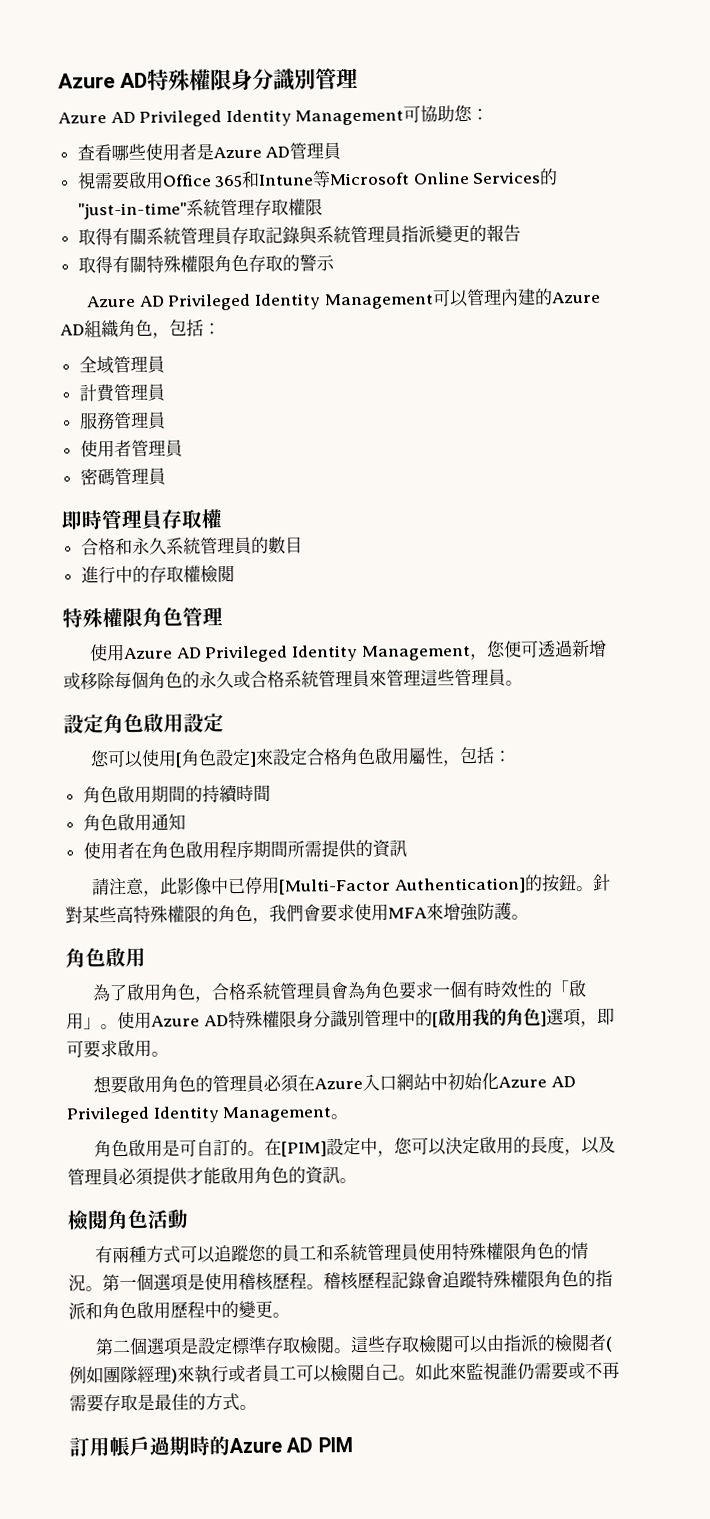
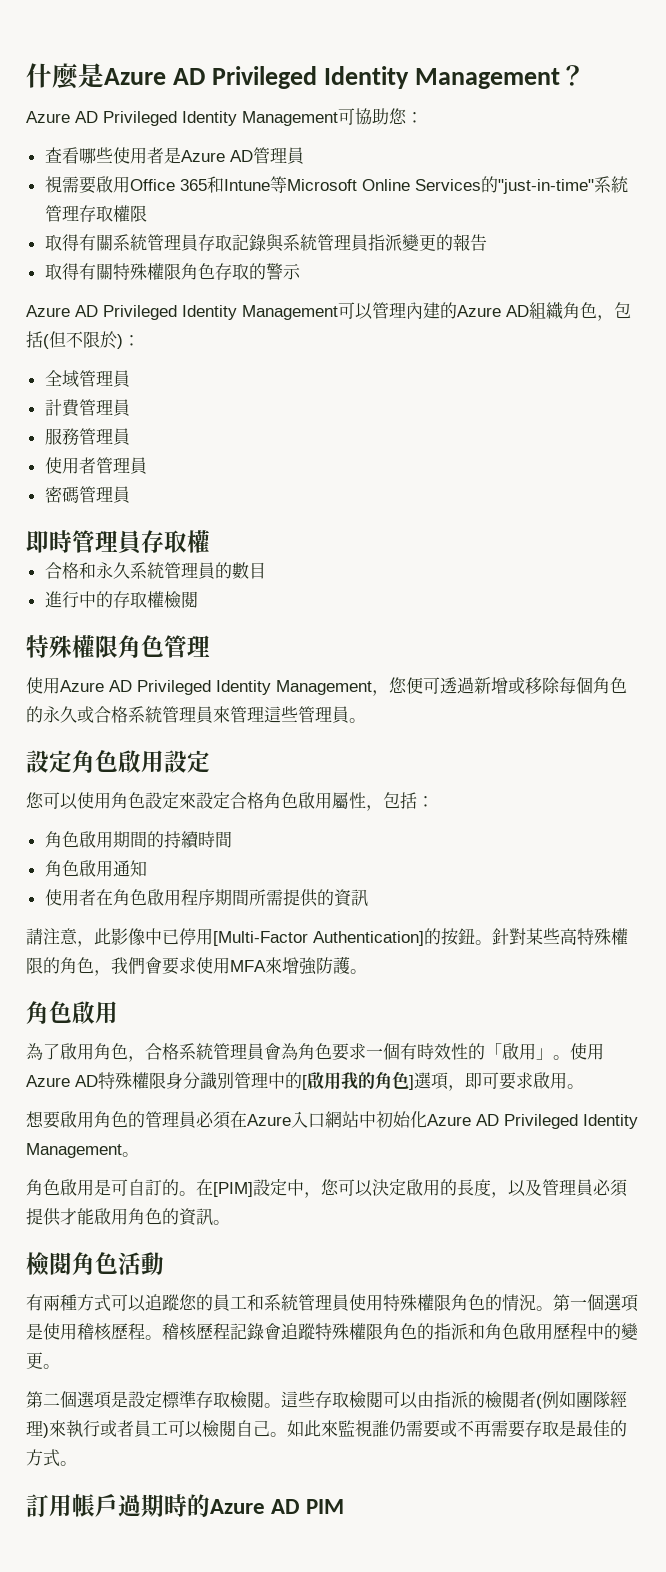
[58,67,358,91] Azure AD特殊權限身分識別管理 -> [26,63,586,89] 什麼是Azure AD Privileged Identity Management？
(204, 328) none -> [43,331,123,349] (但不限於)
[175,752,184,768] [ -> (111, 800) none
[249,751,258,767] ] -> (179, 800) none

